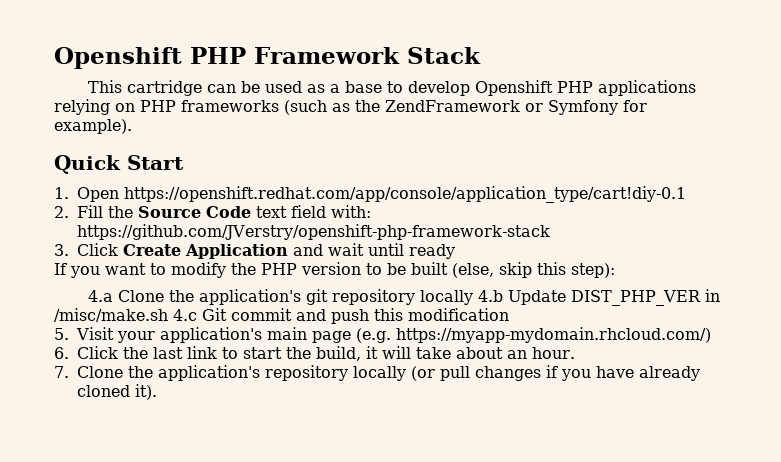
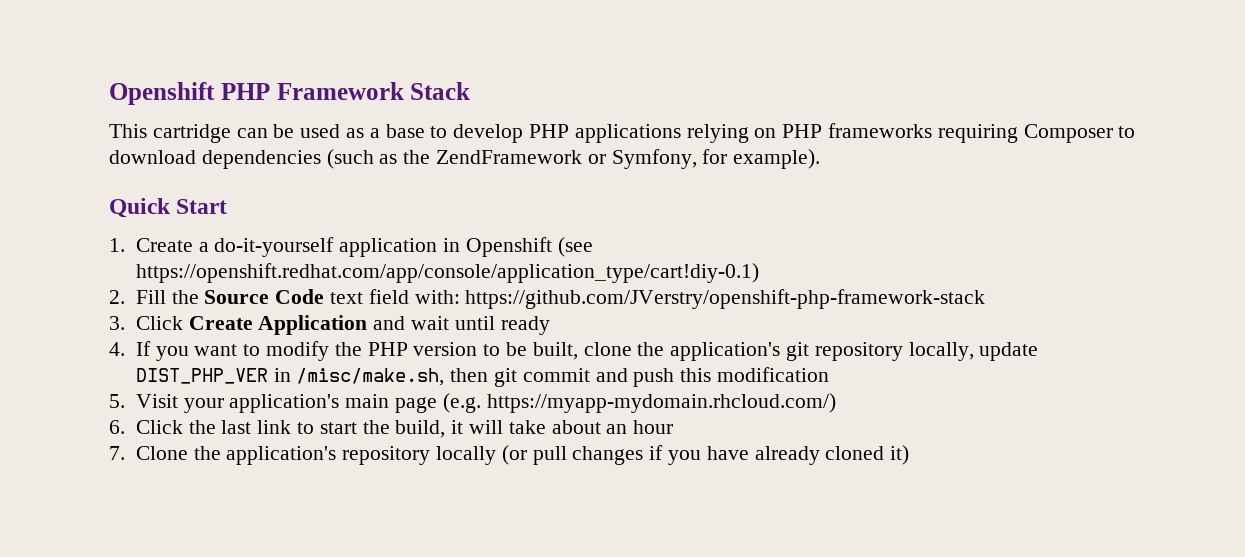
[475,80,554,96] Openshift -> (524, 133) none
(279, 106) none -> [937,124,1136,143] [109,150,321,169] requiring Composer to download dependencies
[548,100,618,115] Symfony -> [611,149,697,169] Symfony,
[77,186,686,203] Open https://openshift.redhat.com/app/console/application_type/cart!diy-0.1 -> [135,237,593,257] [135,263,759,283] Create a do-it-yourself application in Openshift (see https://openshift.redhat.com/app/console/application_type/cart!diy-0.1)
(455, 251) none -> [109,342,125,356] 4.
[411,262,615,278] [88,289,721,306] [54,308,227,322] built (else, skip this step): // 4.a Clone the application's git repository locally 4.b Update DIST_PHP_VER in /misc/make.sh 4.c Git -> [532,342,1039,361] [135,368,517,387] built, clone the application's git repository locally, update DIST_PHP_VER in /misc/make.sh, then git
[532,347,575,359] hour. -> [633,420,674,434] hour
[135,384,157,400] it). -> [890,445,910,465] it)

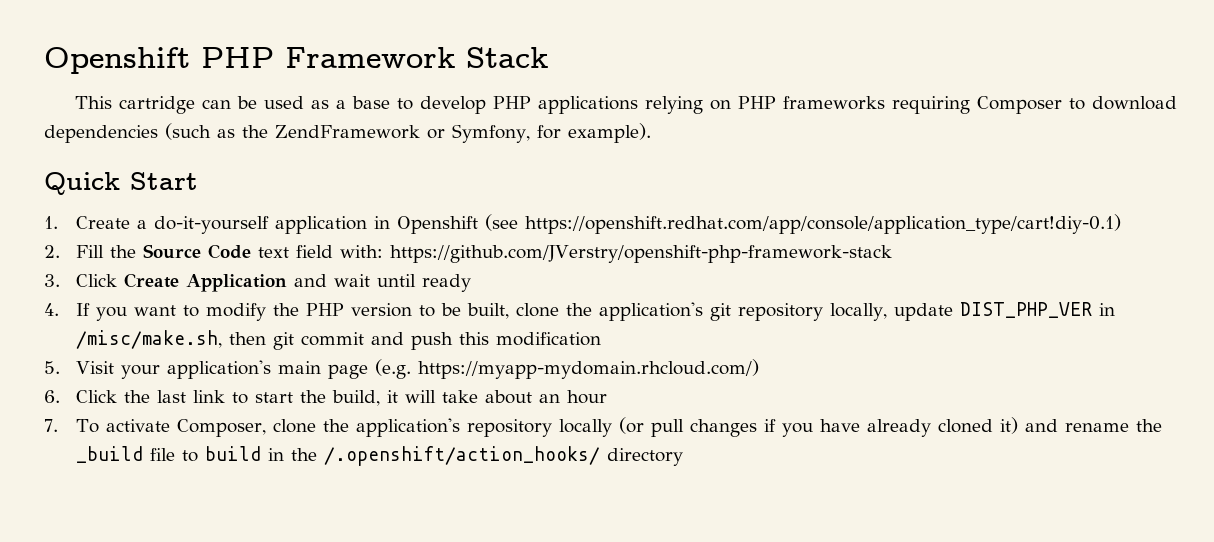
[135,446,188,460] Clone -> [76,419,317,437] To activate Composer, clone
(910, 455) none -> [1025,419,1163,432] [76,446,684,466] and rename the _build file to build in the /.openshift/action_hooks/ directory

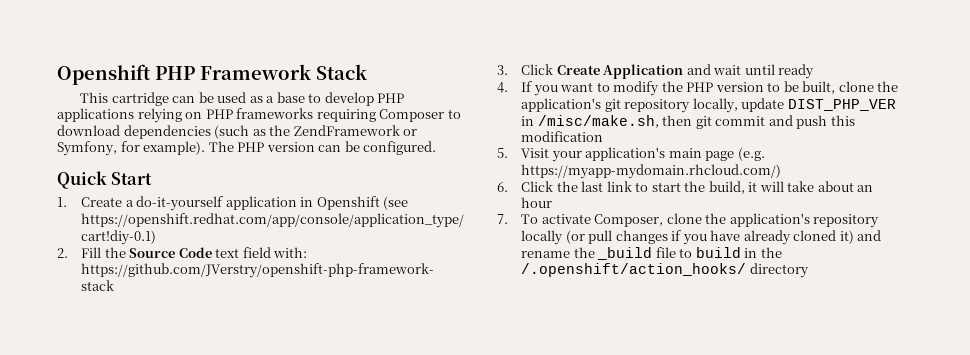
(651, 133) none -> [208,141,437,155] The PHP version can be configured.

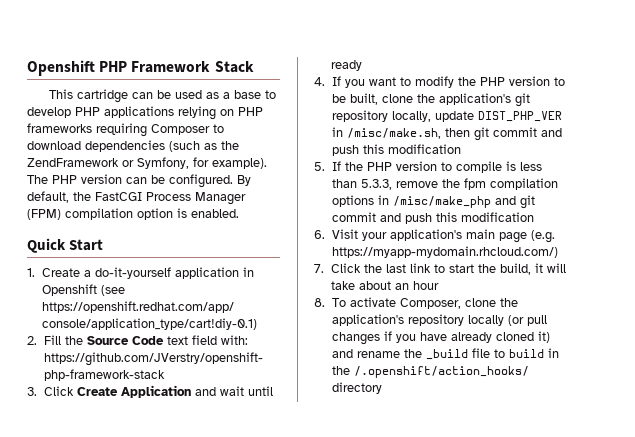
(437, 148) none -> [237,175,251,186] [27,191,246,205] [27,208,239,220] By default, the FastCGI Process Manager (FPM) compilation option is enabled.
(508, 153) none -> [331,161,542,173] [331,178,558,190] [331,195,535,209] [331,212,534,224] [314,230,325,239] If the PHP version to compile is less than 5.3.3, remove the fpm compilation options in /misc/make_php and git commit and push this modification // 6.
[497,182,508,192] 6. -> [314,264,324,273] 7.
[497,214,508,224] 7. -> [314,298,325,307] 8.

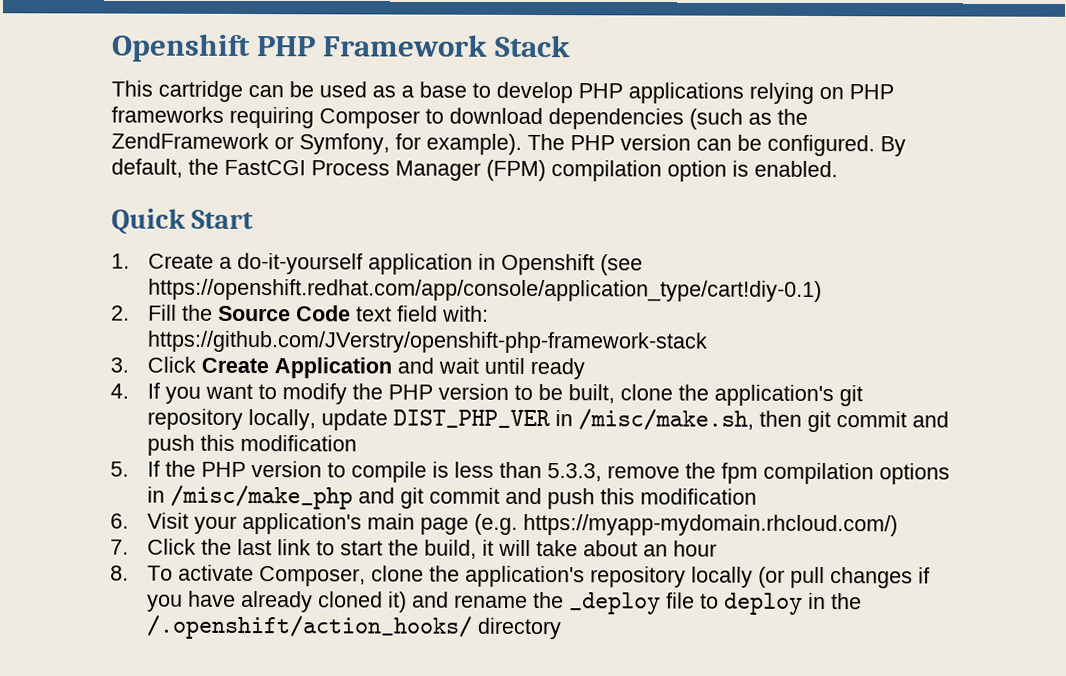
[425,349,468,360] _build -> [568,592,661,615] _deploy
[508,349,544,358] build -> [723,592,803,615] deploy

